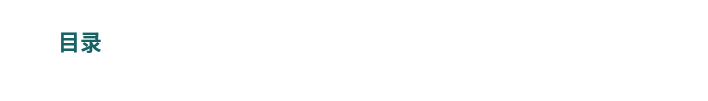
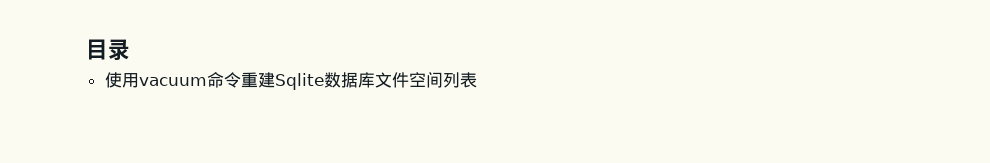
(102, 43) none -> [104,72,477,90] // 使用vacuum命令重建Sqlite数据库文件空间列表

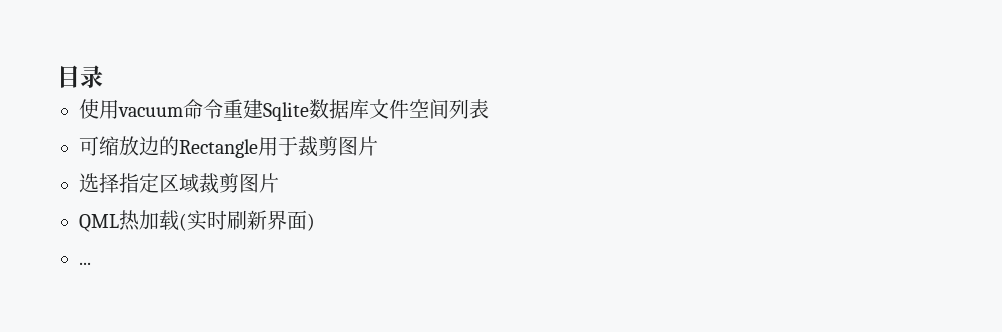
(477, 80) none -> [79,136,378,158] [79,173,279,194] [79,210,315,232] [79,262,91,265] // 可缩放边的Rectangle用于裁剪图片 // 选择指定区域裁剪图片 // QML热加载(实时刷新界面) // ...

